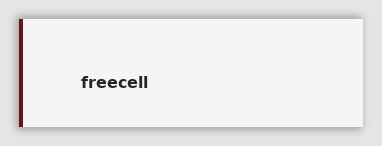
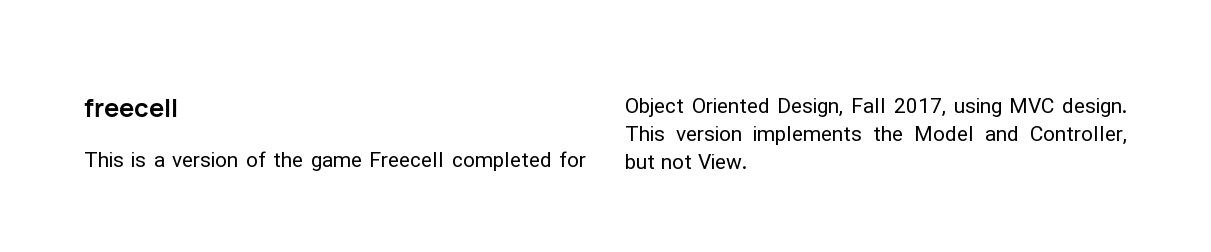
(148, 82) none -> [84,151,586,171] [625,98,1127,117] [625,126,1127,145] [625,154,747,169] // This is a version of the game Freecell completed for Object Oriented Design, Fall 2017, using MVC design. This version implements the Model and Controller, but not View.

